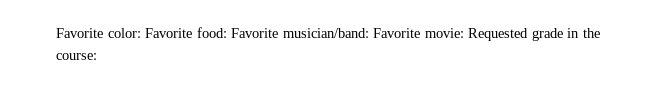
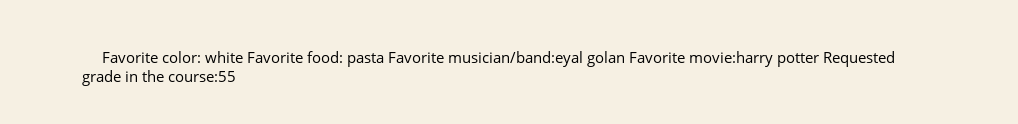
(141, 33) none -> [204,51,243,63] white
[231,28,464,38] Favorite musician/band: Favorite movie: -> [346,51,820,67] pasta Favorite musician/band:eyal golan Favorite movie:harry potter
[56,53,97,60] course: -> [168,71,237,82] course:55

